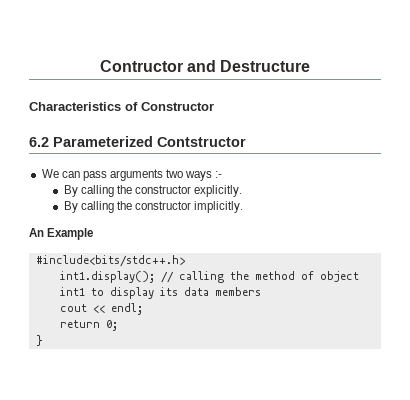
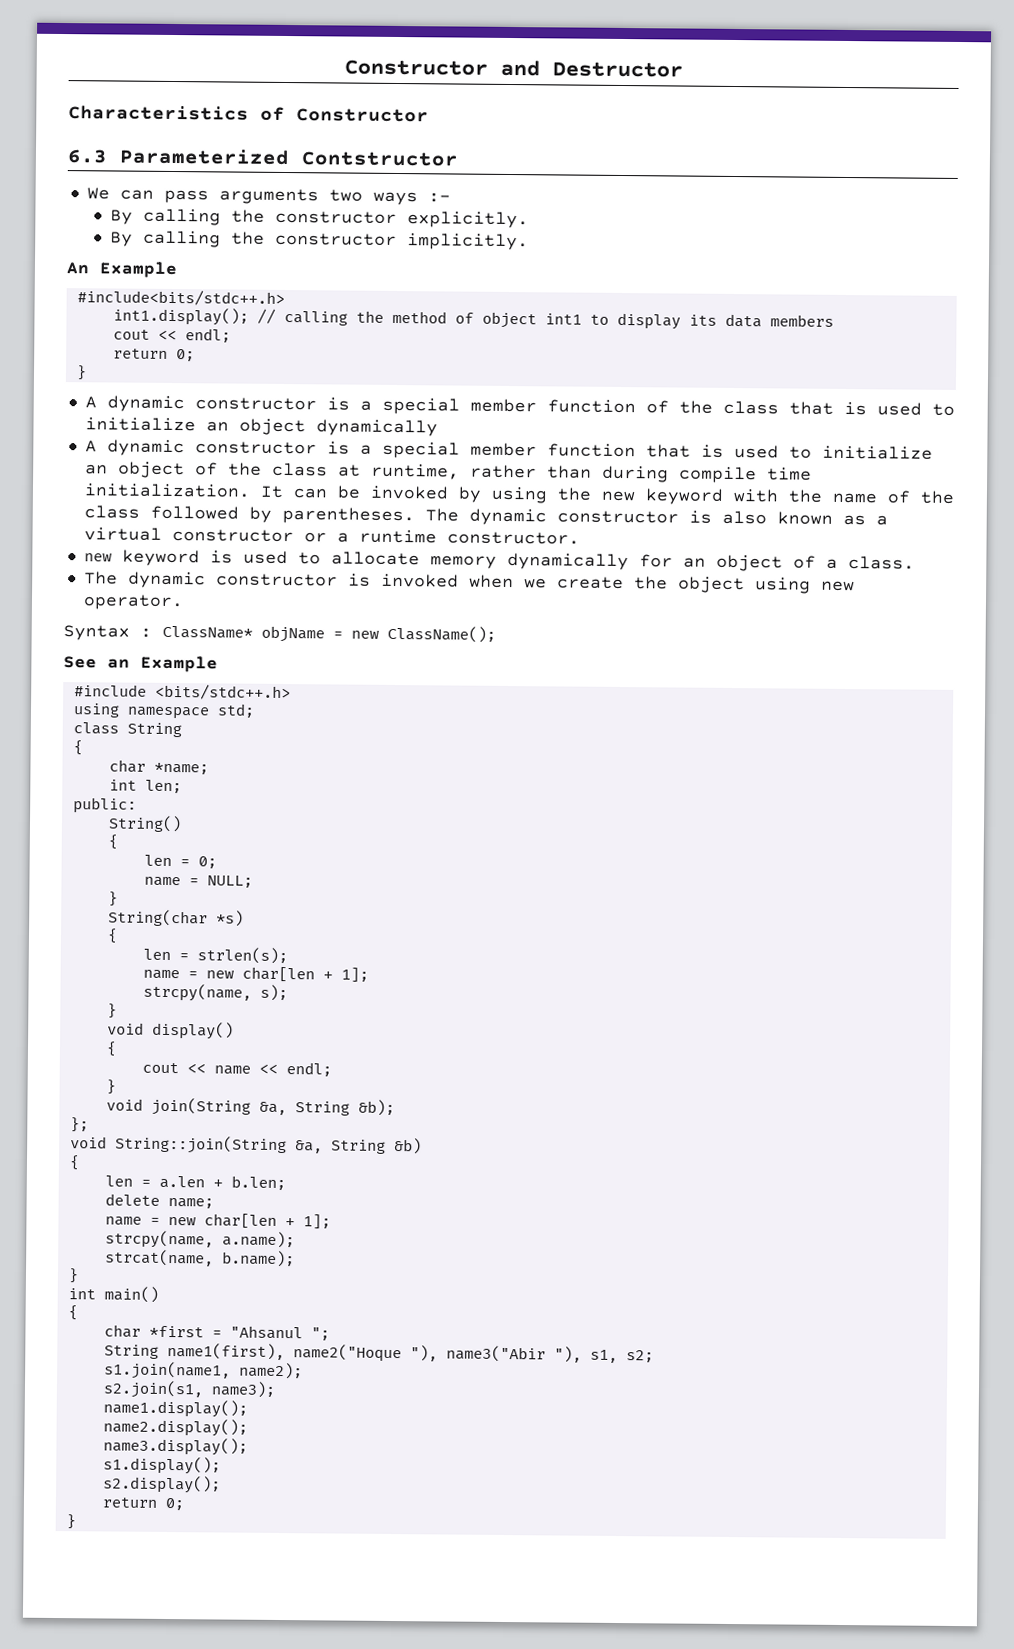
[99,60,311,72] Contructor and Destructure -> [344,59,683,78] Constructor and Destructor
[29,137,49,147] 6.2 -> [67,149,107,164] 6.3
(43, 340) none -> [84,395,955,416] [84,417,438,437] [84,439,933,460] [84,461,812,484] [83,483,954,505] [83,505,888,526] [83,527,580,545] [83,549,915,572] [83,571,855,594] [82,594,184,611] [63,625,496,643] [63,655,218,673] [73,683,291,701] [72,703,255,720] [72,722,182,738] [72,740,83,756] [108,759,209,775] [108,779,182,794] [72,797,137,814] [107,815,182,833] [107,834,118,850] [143,854,217,869] [143,875,253,888] [107,891,118,907] [107,909,244,927] [106,928,118,944] [142,947,288,965] [142,966,369,983] [142,983,288,1002] [106,1003,117,1019] [106,1021,234,1040] [105,1041,117,1057] [141,1062,332,1077] [105,1079,116,1095] [105,1097,395,1117] [69,1117,89,1133] [69,1135,422,1155] [68,1155,80,1171] [104,1175,286,1191] [104,1193,214,1209] [104,1213,331,1230] [104,1230,295,1249] [104,1249,295,1268] [67,1268,79,1284] [67,1286,159,1303] [67,1305,78,1321] [103,1324,330,1341] [103,1342,654,1364] [103,1361,303,1380] [102,1380,276,1399] [102,1399,248,1418] [102,1418,248,1437] [102,1437,248,1456] [102,1456,221,1475] [102,1475,221,1494] [101,1497,184,1511] [65,1514,76,1530] // A dynamic constructor is a special member function of the class that is used to initialize an object dynamically // A dynamic constructor is a special member function that is used to initialize an object of the class at runtime, rather than during compile time initialization. It can be invoked by using the new keyword with the name of the class followed by parentheses. The dynamic constructor is also known as a virtual constructor or a runtime constructor. // new keyword is used to allocate memory dynamically for an object of a class. // The dynamic constructor is invoked when we create the object using new operator. // Syntax : ClassName* objName = new ClassName(); // See an Example // #include <bits/stdc++.h> // using namespace std; // class String // { // char *name; // int len; // public: // String() // { // len = 0; // name = NULL; // } // String(char *s) // { // len = strlen(s); // name = new char[len + 1]; // strcpy(name, s); // } // void display() // { // cout << name << endl; // } // void join(String &a, String &b); // }; // void String::join(String &a, String &b) // { // len = a.len + b.len; // delete name; // name = new char[len + 1]; // strcpy(name, a.name); // strcat(name, b.name); // } // int main() // { // char *first = "Ahsanul "; // String name1(first), name2("Hoque "), name3("Abir "), s1, s2; // s1.join(name1, name2); // s2.join(s1, name3); // name1.display(); // name2.display(); // name3.display(); // s1.display(); // s2.display(); // return 0; // }

